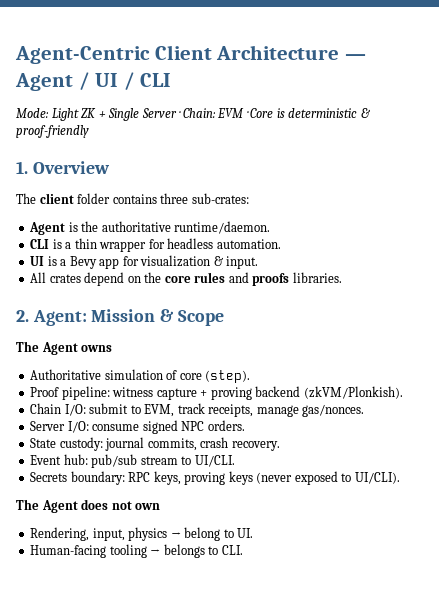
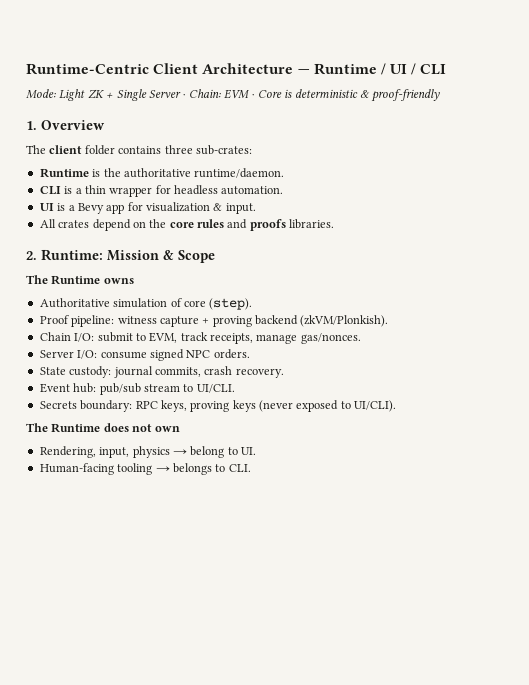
[15,46,150,64] Agent-Centric -> [26,63,149,75] Runtime-Centric
[15,73,73,91] Agent -> [313,63,377,75] Runtime
[29,222,66,235] Agent -> [39,168,89,178] Runtime
[32,310,87,326] Agent: -> [41,249,103,261] Runtime:
[41,342,78,355] Agent -> [51,275,101,285] Runtime
[41,500,78,513] Agent -> [51,423,101,433] Runtime

